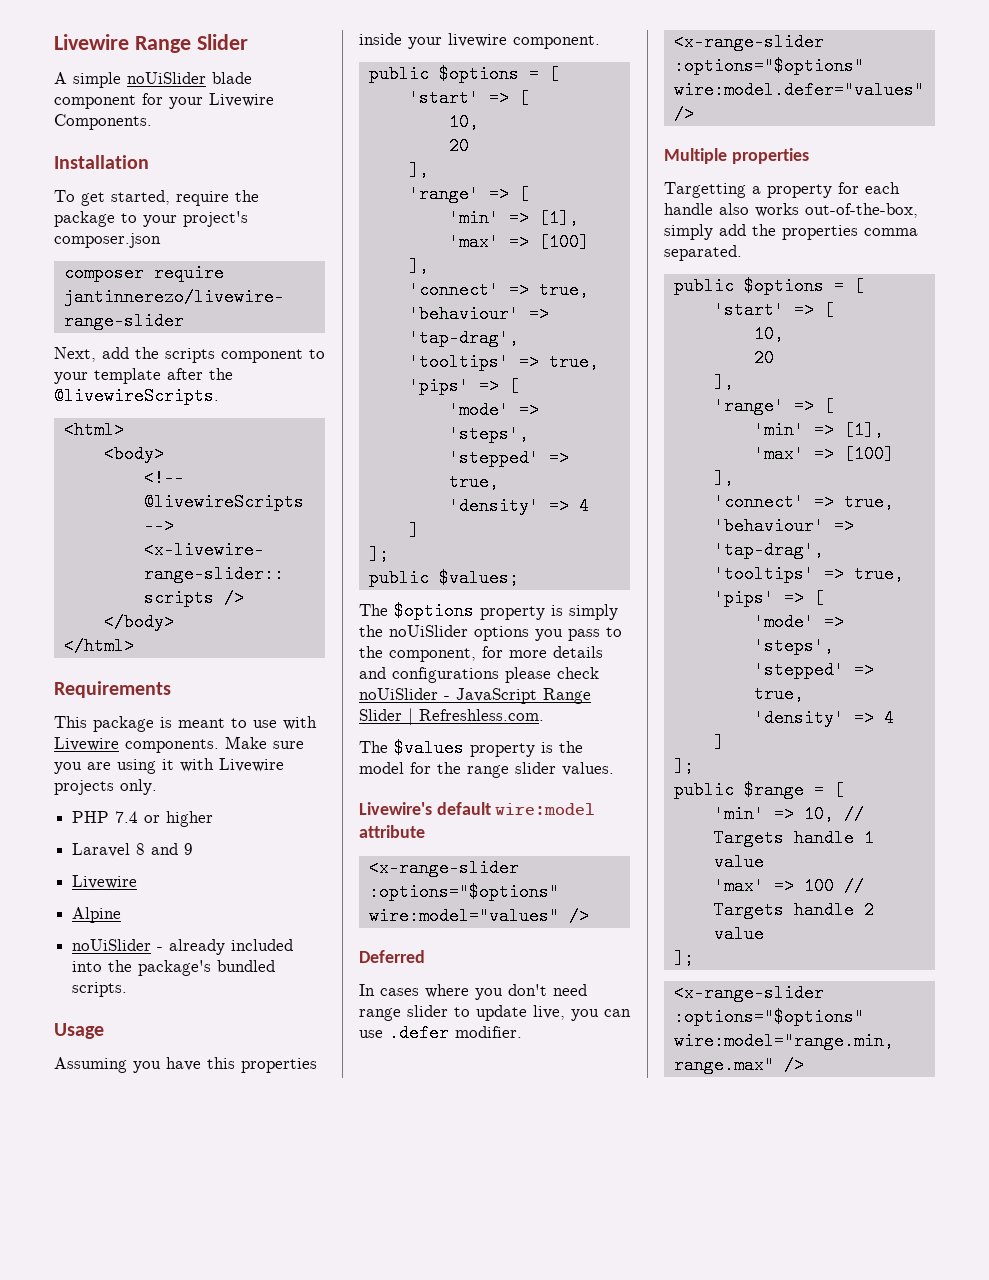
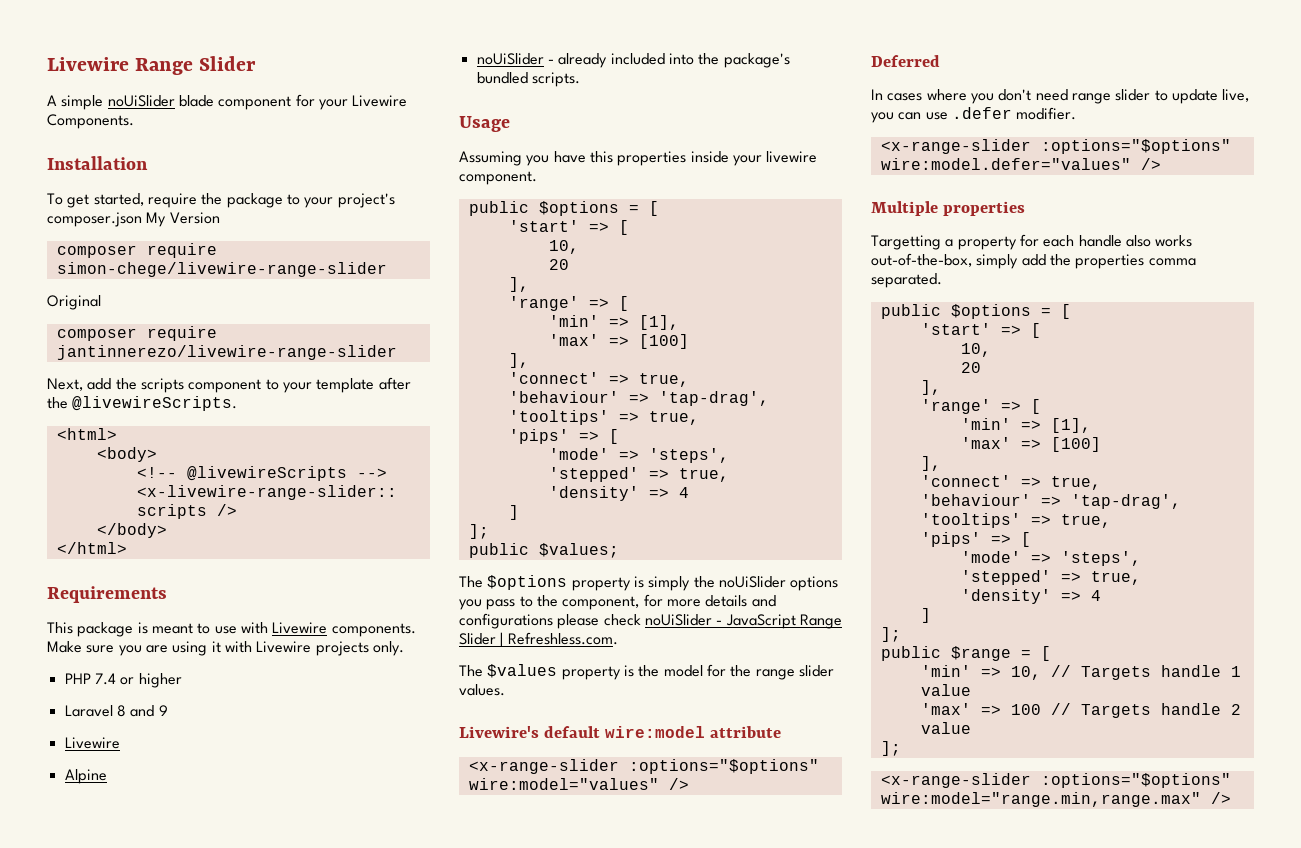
(161, 240) none -> [146,212,220,227] [56,243,217,258] [56,262,387,277] [47,295,101,310] My Version // composer require simon-chege/livewire-range-slider // Original

